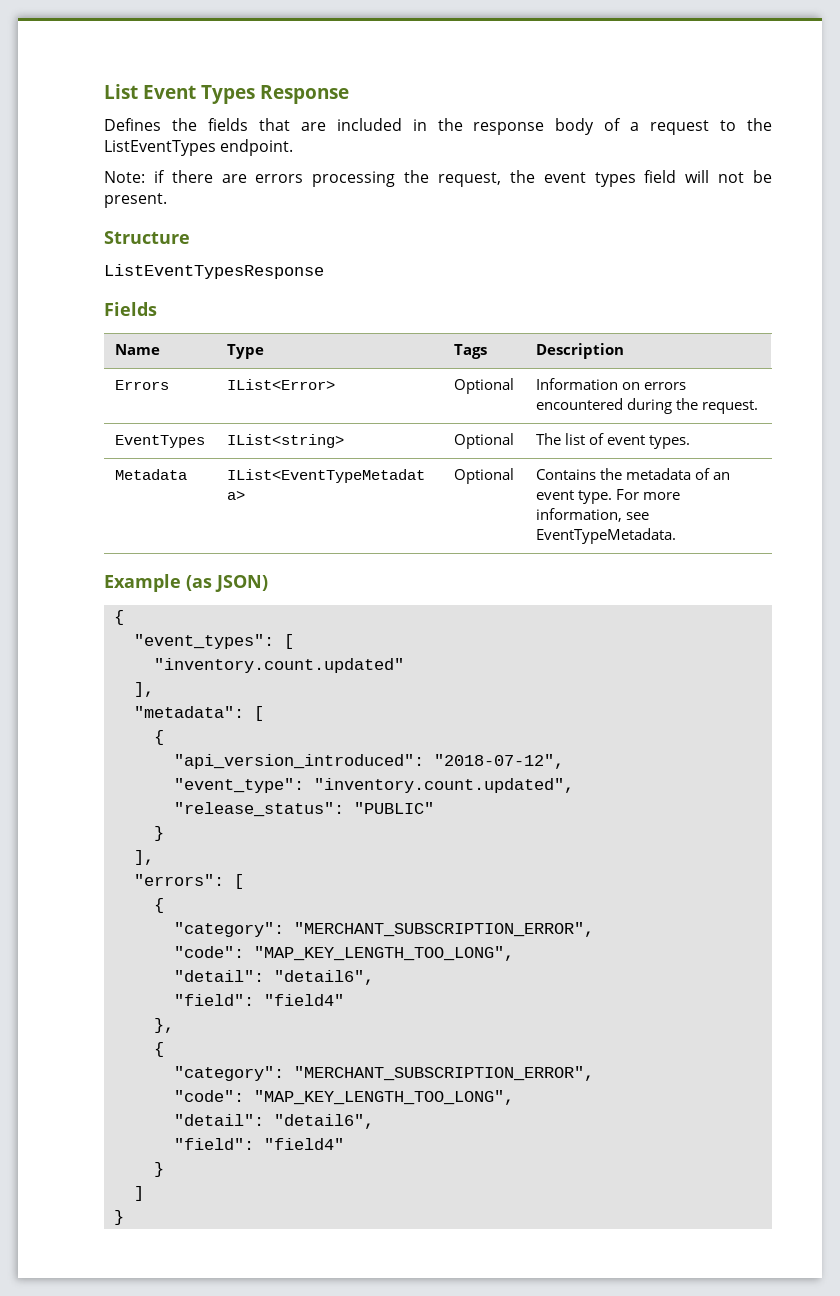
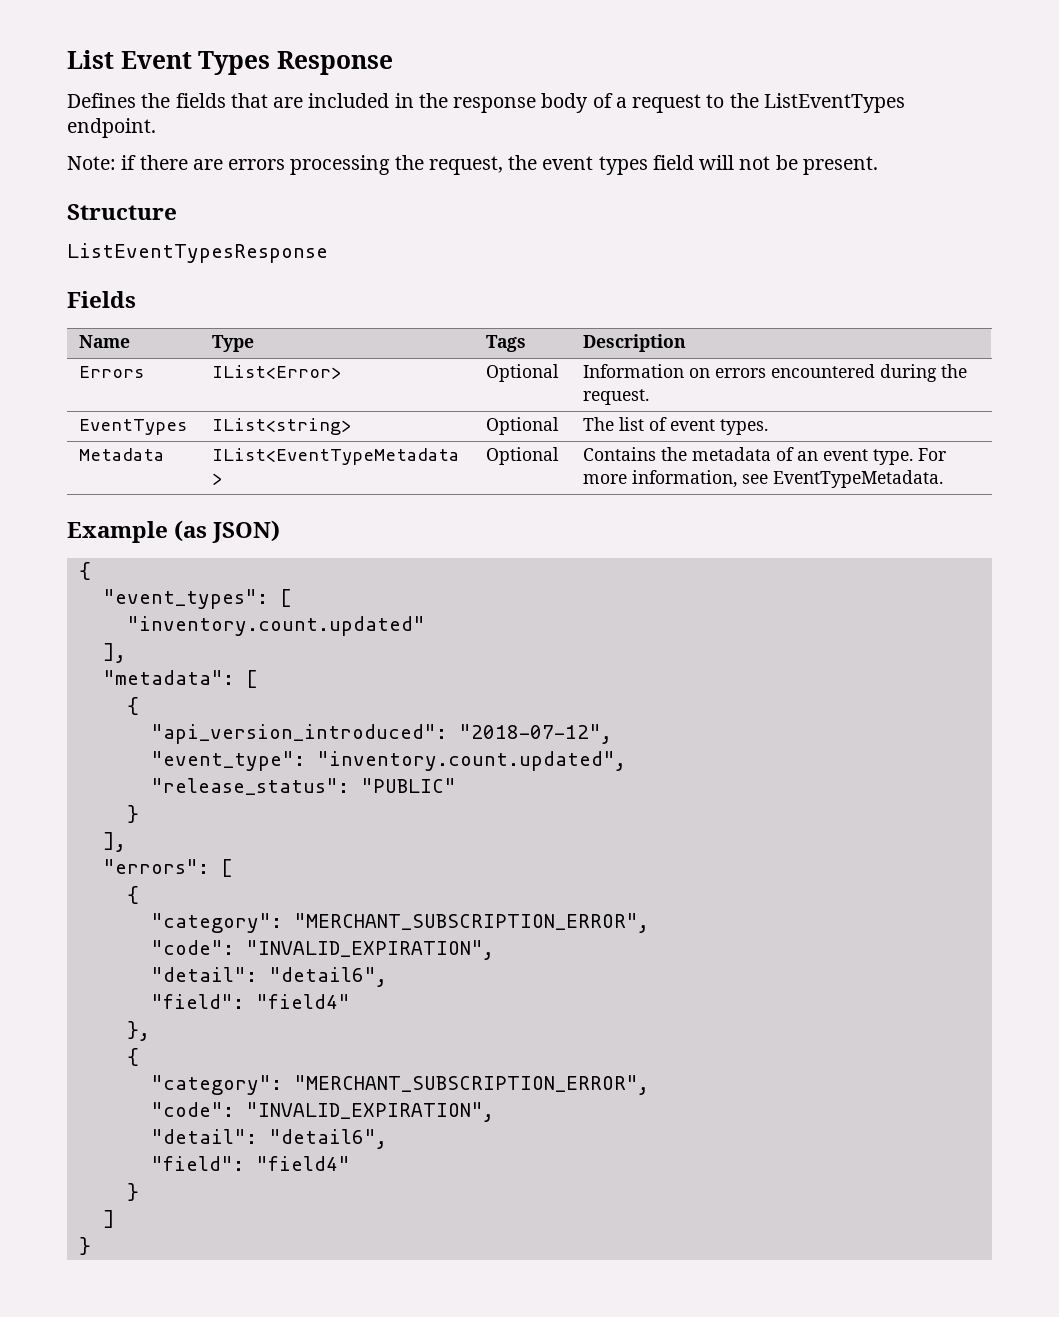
[253,946,514,961] "MAP_KEY_LENGTH_TOO_LONG", -> [245,940,494,960] "INVALID_EXPIRATION",
[253,1090,514,1105] "MAP_KEY_LENGTH_TOO_LONG", -> [245,1102,494,1122] "INVALID_EXPIRATION",

